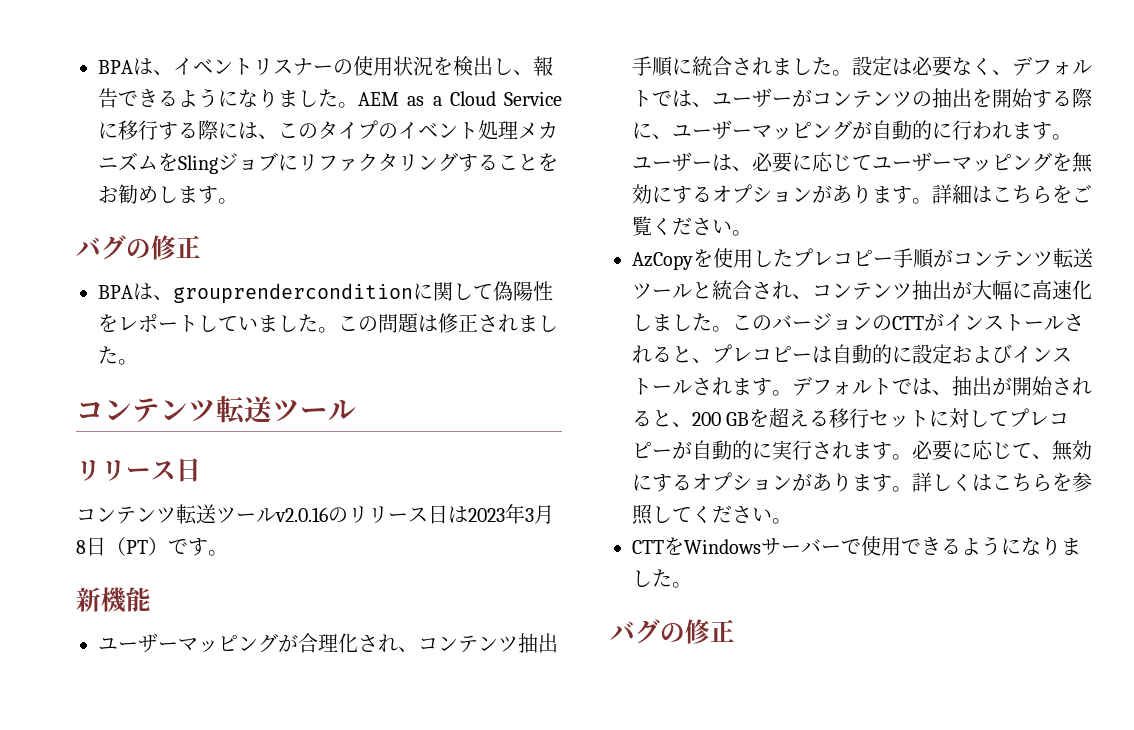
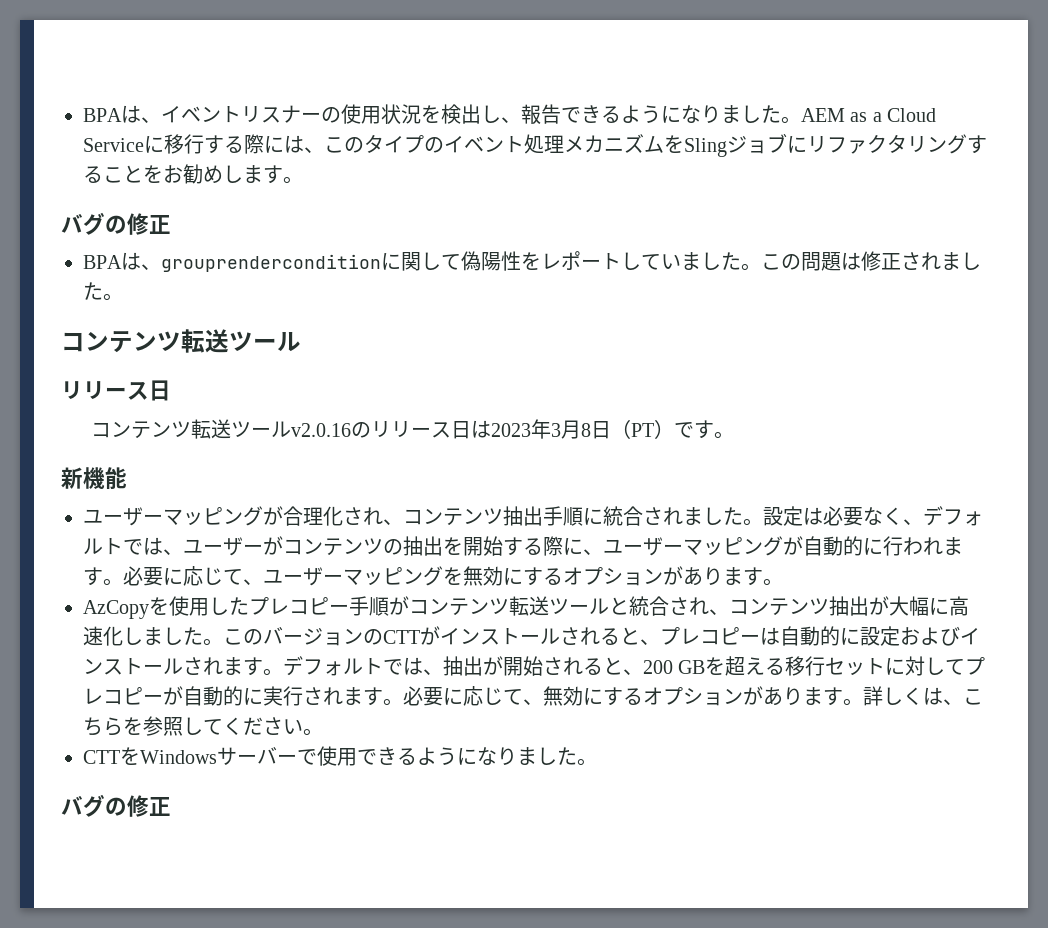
[632,152,872,173] ユーザーは、必要に応じて -> [123,566,263,586] 必要に応じて、
[932,184,1092,204] [632,216,752,236] 詳細はこちらをご覧ください。 -> (783, 582) none
(992, 482) none -> [943,699,963,705] 、

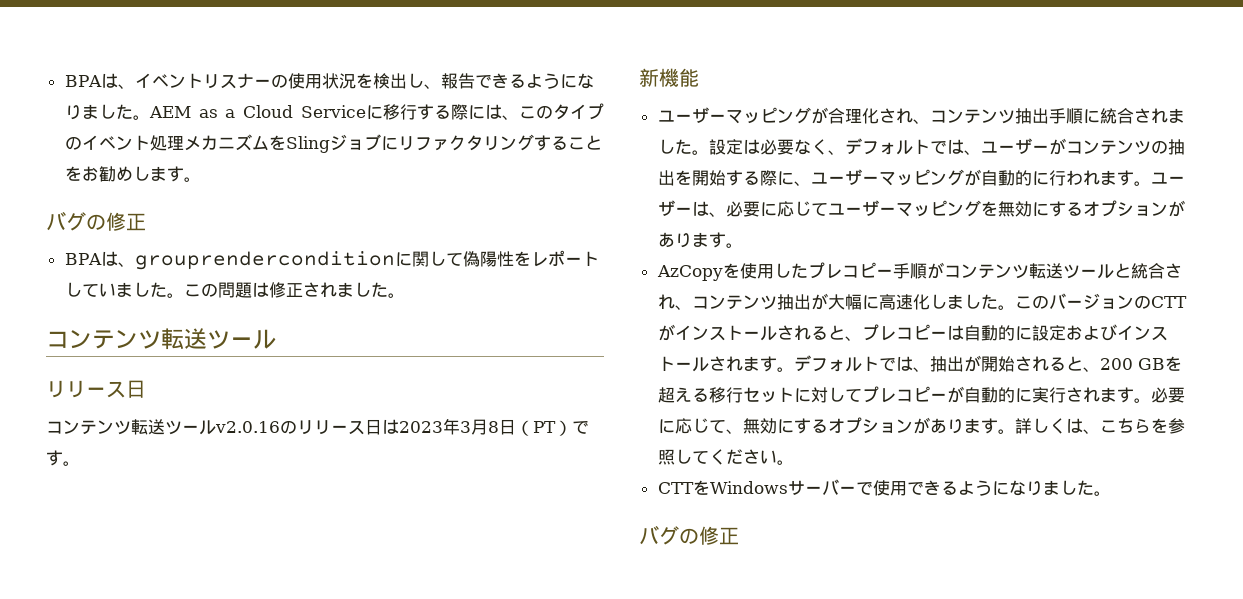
[123,566,263,586] 必要に応じて、 -> [1150,172,1185,184] [657,200,828,217] ユーザーは、必要に応じて

